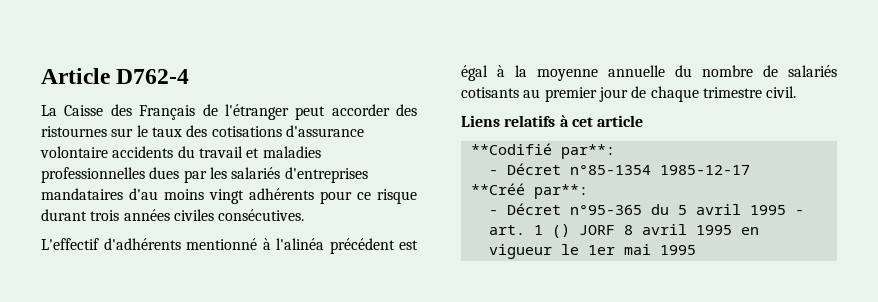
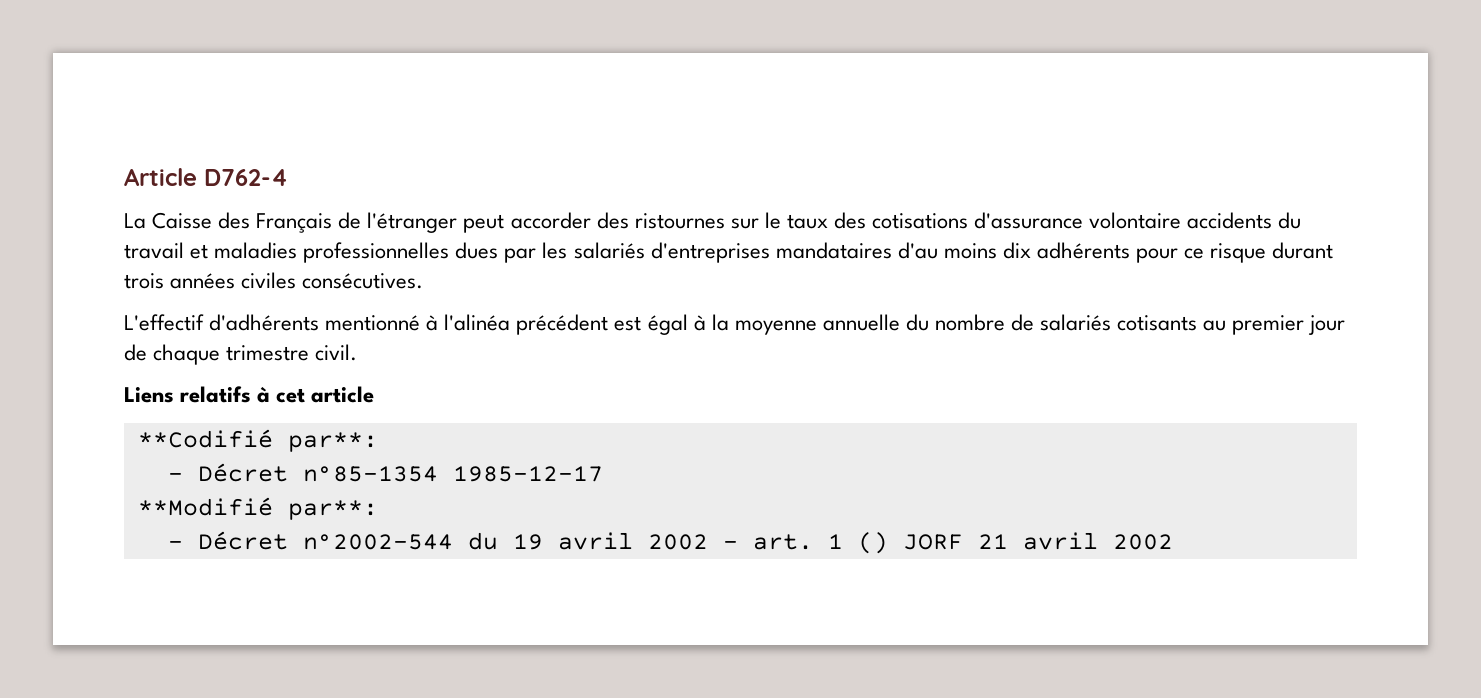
[209,189,244,204] vingt -> [1002,242,1031,259] dix
[470,183,588,199] [488,203,786,215] **Créé par**: // - Décret n°95-365 du 5 avril 1995 -> [137,497,378,520] [167,531,708,550] **Modifié par**: // - Décret n°2002-544 du 19 avril 2002
[623,224,759,235] [488,244,696,259] 8 avril 1995 en vigueur le 1er mai 1995 -> [977,532,1173,550] 21 avril 2002

